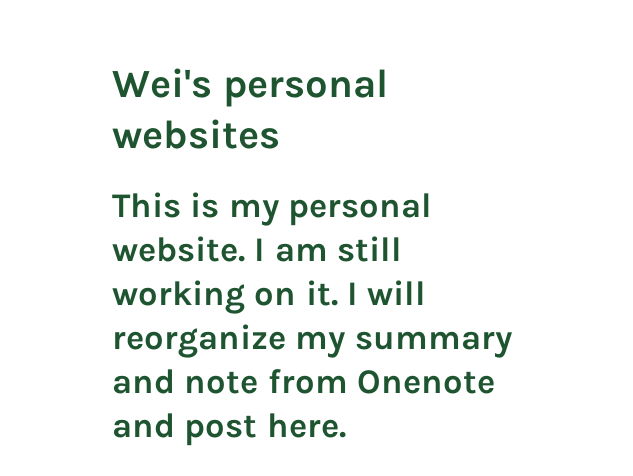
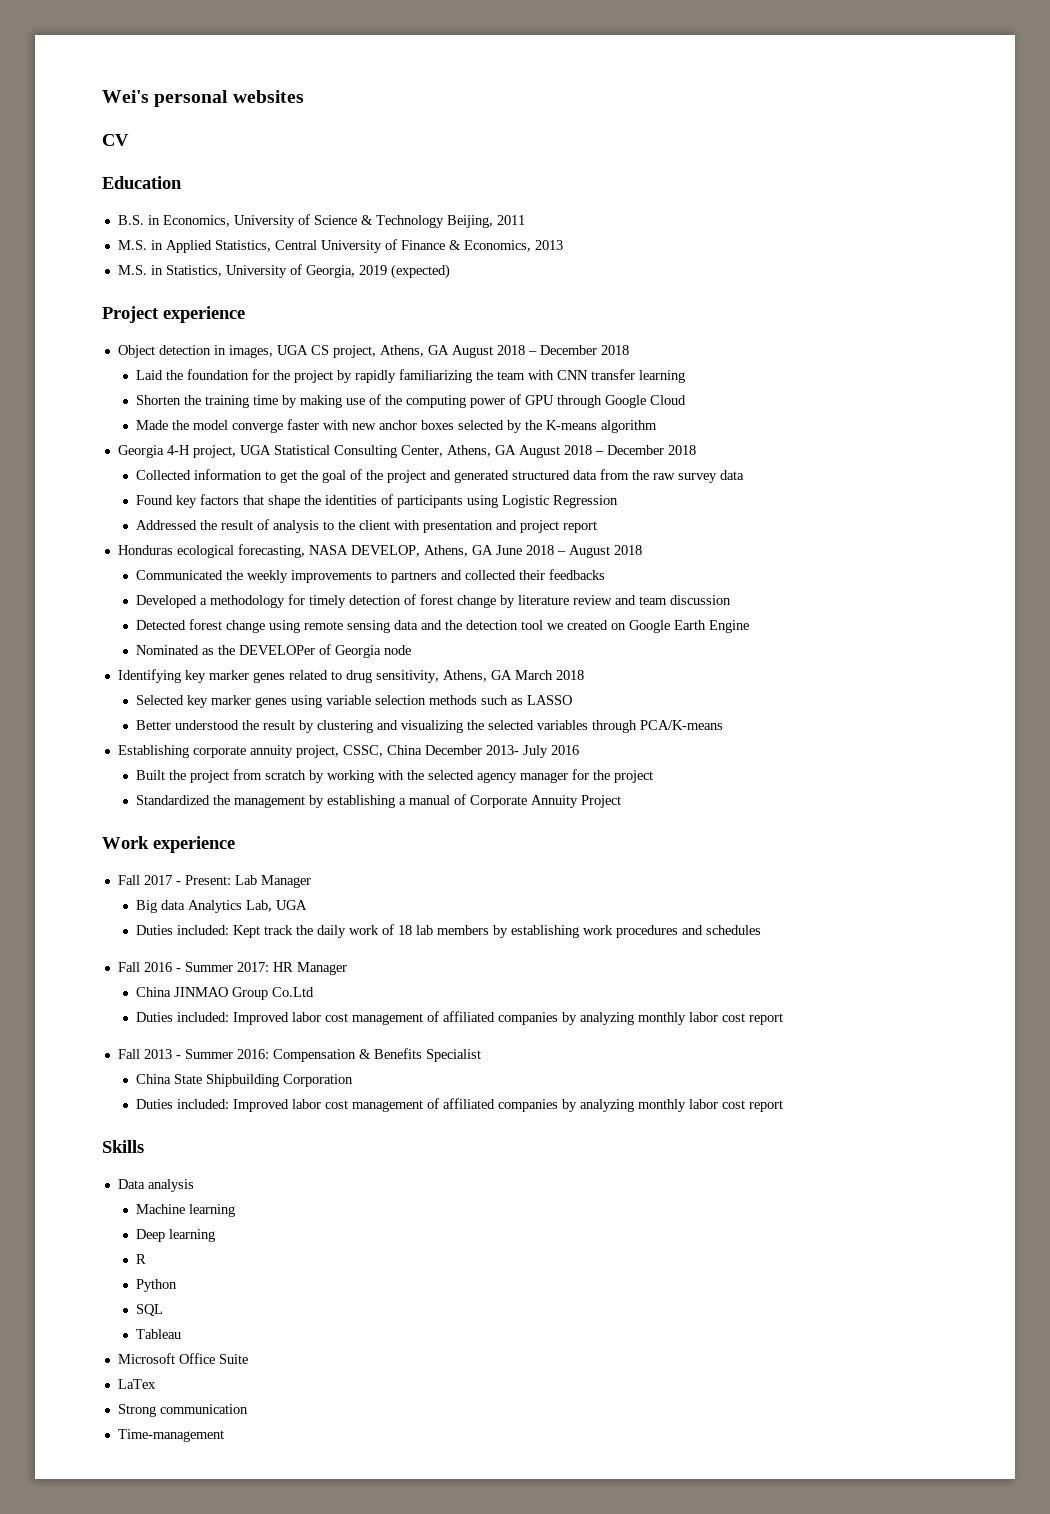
[112,192,432,226] [112,236,402,262] [112,280,427,314] [112,324,512,358] [112,369,495,394] [112,413,346,446] This is my personal website. I am still working on it. I will reorganize my summary and note from Onenote and post here. -> [102,134,129,146] [102,176,182,189] [117,214,525,228] [117,239,563,253] [117,264,450,279] [102,306,245,323] [117,345,629,358] [136,369,686,383] [136,394,687,408] [136,419,658,433] [117,445,696,458] [136,469,745,483] [136,494,619,508] [136,519,598,533] [117,544,642,558] [136,569,606,583] [136,594,732,608] [136,619,750,633] [136,644,412,658] [117,669,584,683] [136,695,573,708] [136,720,724,733] [117,745,579,758] [136,769,654,783] [136,794,622,808] [102,836,235,853] [117,875,311,888] [136,900,308,913] [136,924,762,938] [117,962,347,975] [136,987,315,1000] [136,1011,784,1025] [117,1048,481,1062] [136,1074,354,1087] [136,1098,784,1112] [102,1140,144,1153] [117,1179,194,1192] [136,1204,236,1217] [136,1229,216,1242] [136,1254,147,1264] [136,1279,178,1292] [136,1304,164,1316] [136,1329,182,1339] [117,1353,248,1364] [117,1379,156,1389] [117,1404,248,1417] [117,1429,224,1442] CV // Education // B.S. in Economics, University of Science & Technology Beijing, 2011 // M.S. in Applied Statistics, Central University of Finance & Economics, 2013 // M.S. in Statistics, University of Georgia, 2019 (expected) // Project experience // Object detection in images, UGA CS project, Athens, GA August 2018 – December 2018 // Laid the foundation for the project by rapidly familiarizing the team with CNN transfer learning // Shorten the training time by making use of the computing power of GPU through Google Cloud // Made the model converge faster with new anchor boxes selected by the K-means algorithm // Georgia 4-H project, UGA Statistical Consulting Center, Athens, GA August 2018 – December 2018 // Collected information to get the goal of the project and generated structured data from the raw survey data // Found key factors that shape the identities of participants using Logistic Regression // Addressed the result of analysis to the client with presentation and project report // Honduras ecological forecasting, NASA DEVELOP, Athens, GA June 2018 – August 2018 // Communicated the weekly improvements to partners and collected their feedbacks // Developed a methodology for timely detection of forest change by literature review and team discussion // Detected forest change using remote sensing data and the detection tool we created on Google Earth Engine // Nominated as the DEVELOPer of Georgia node // Identifying key marker genes related to drug sensitivity, Athens, GA March 2018 // Selected key marker genes using variable selection methods such as LASSO // Better understood the result by clustering and visualizing the selected variables through PCA/K-means // Establishing corporate annuity project, CSSC, China December 2013- July 2016 // Built the project from scratch by working with the selected agency manager for the project // Standardized the management by establishing a manual of Corporate Annuity Project // Work experience // Fall 2017 - Present: Lab Manager // Big data Analytics Lab, UGA // Duties included: Kept track the daily work of 18 lab members by establishing work procedures and schedules // Fall 2016 - Summer 2017: HR Manager // China JINMAO Group Co.Ltd // Duties included: Improved labor cost management of affiliated companies by analyzing monthly labor cost report // Fall 2013 - Summer 2016: Compensation & Benefits Specialist // China State Shipbuilding Corporation // Duties included: Improved labor cost management of affiliated companies by analyzing monthly labor cost report // Skills // Data analysis // Machine learning // Deep learning // R // Python // SQL // Tableau // Microsoft Office Suite // LaTex // Strong communication // Time-management

